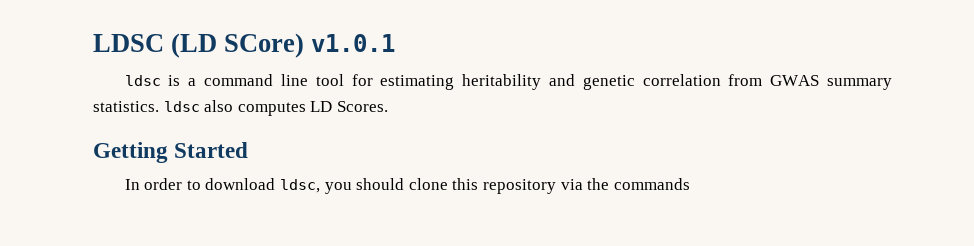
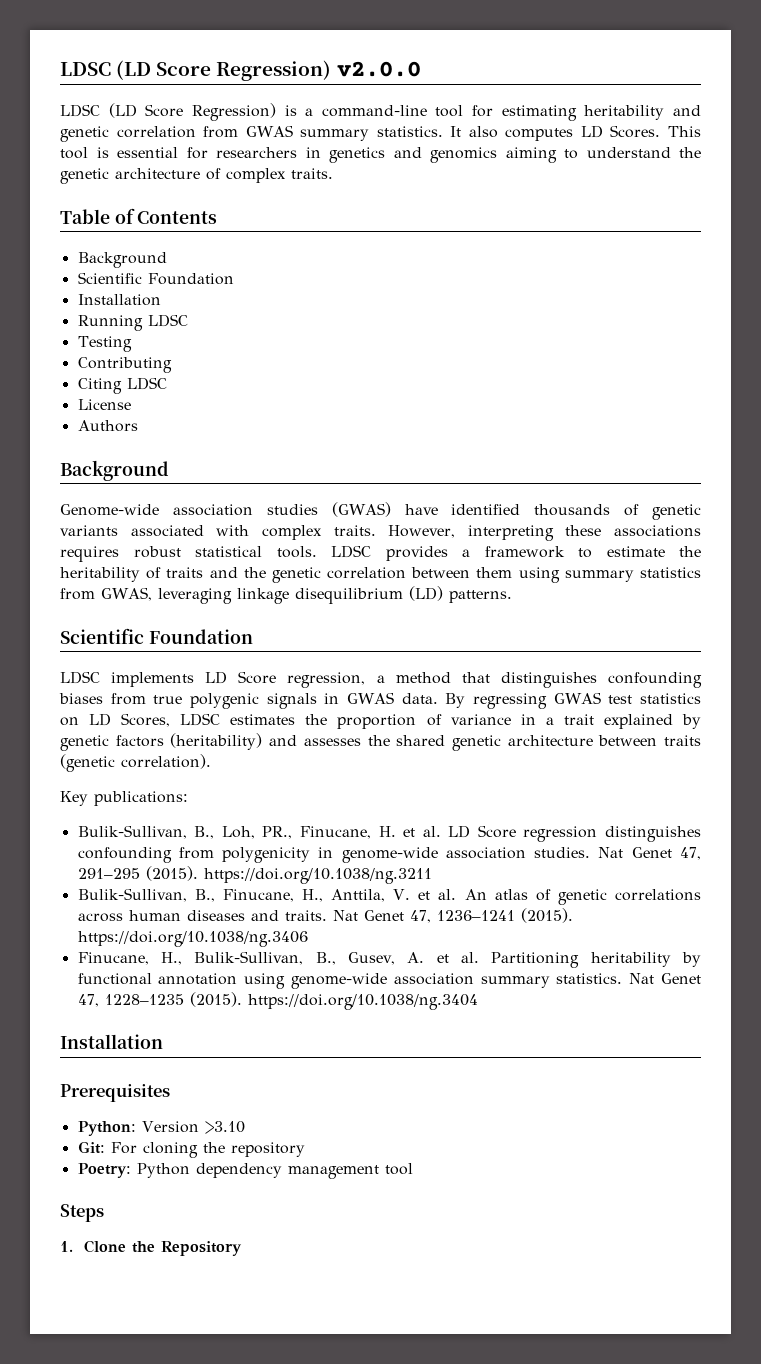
[93,33,396,58] [124,74,308,86] LDSC (LD SCore) v1.0.1 // ldsc is a command line -> [60,60,421,81] [60,103,427,121] LDSC (LD Score Regression) v2.0.0 // LDSC (LD Score Regression) is a command-line
[163,101,200,112] ldsc -> [450,126,462,137] It
[93,142,249,163] [124,178,690,194] // Getting Started // In order to download ldsc, you should clone this repository via the commands -> [668,126,701,137] [60,147,701,163] [60,168,333,184] [60,208,218,224] [77,252,167,268] [77,272,234,285] [77,294,161,306] [77,314,188,331] [77,336,132,352] [77,357,172,373] [77,377,167,394] [77,399,131,410] [77,420,138,432] [60,460,169,481] [60,502,701,520] [60,525,701,541] [60,545,701,562] [60,567,701,583] [60,586,512,604] [60,628,253,644] [60,671,702,688] [59,692,701,709] [60,713,702,729] [60,733,701,751] [60,754,211,772] [60,791,188,806] [77,825,701,842] [77,847,701,863] [77,866,432,884] [77,888,701,905] [77,908,573,923] [77,931,308,947] [77,951,701,968] [77,973,701,989] [77,992,478,1010] [60,1034,163,1049] [60,1084,170,1102] [77,1121,245,1136] [77,1141,305,1158] [77,1163,413,1179] [60,1204,104,1222] [60,1240,242,1256] This tool is essential for researchers in genetics and genomics aiming to understand the genetic architecture of complex traits. // Table of Contents // Background // Scientific Foundation // Installation // Running LDSC // Testing // Contributing // Citing LDSC // License // Authors // Background // Genome-wide association studies (GWAS) have identified thousands of genetic variants associated with complex traits. However, interpreting these associations requires robust statistical tools. LDSC provides a framework to estimate the heritability of traits and the genetic correlation between them using summary statistics from GWAS, leveraging linkage disequilibrium (LD) patterns. // Scientific Foundation // LDSC implements LD Score regression, a method that distinguishes confounding biases from true polygenic signals in GWAS data. By regressing GWAS test statistics on LD Scores, LDSC estimates the proportion of variance in a trait explained by genetic factors (heritability) and assesses the shared genetic architecture between traits (genetic correlation). // Key publications: // Bulik-Sullivan, B., Loh, PR., Finucane, H. et al. LD Score regression distinguishes confounding from polygenicity in genome-wide association studies. Nat Genet 47, 291–295 (2015). https://doi.org/10.1038/ng.3211 // Bulik-Sullivan, B., Finucane, H., Anttila, V. et al. An atlas of genetic correlations across human diseases and traits. Nat Genet 47, 1236–1241 (2015). https://doi.org/10.1038/ng.3406 // Finucane, H., Bulik-Sullivan, B., Gusev, A. et al. Partitioning heritability by functional annotation using genome-wide association summary statistics. Nat Genet 47, 1228–1235 (2015). https://doi.org/10.1038/ng.3404 // Installation // Prerequisites // Python: Version >3.10 // Git: For cloning the repository // Poetry: Python dependency management tool // Steps // 1. Clone the Repository

